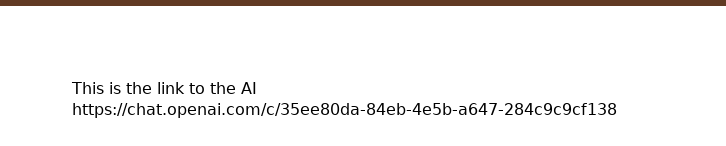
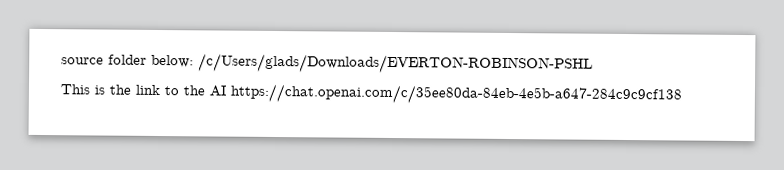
(71, 88) none -> [61,53,593,75] source folder below: /c/Users/glads/Downloads/EVERTON-ROBINSON-PSHL //

